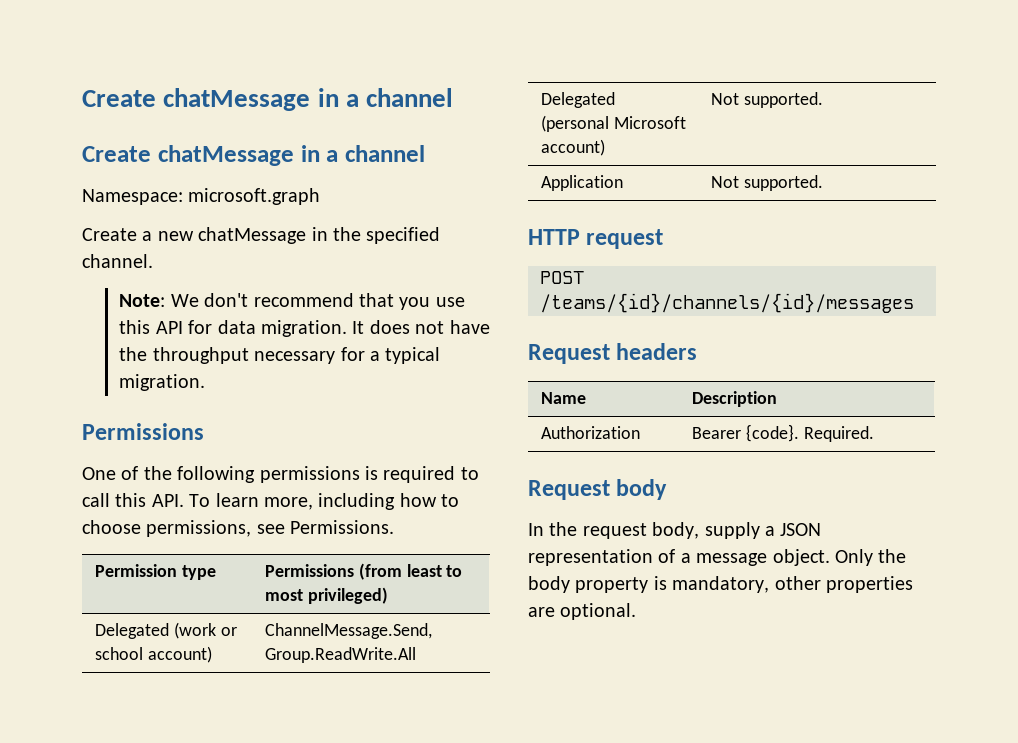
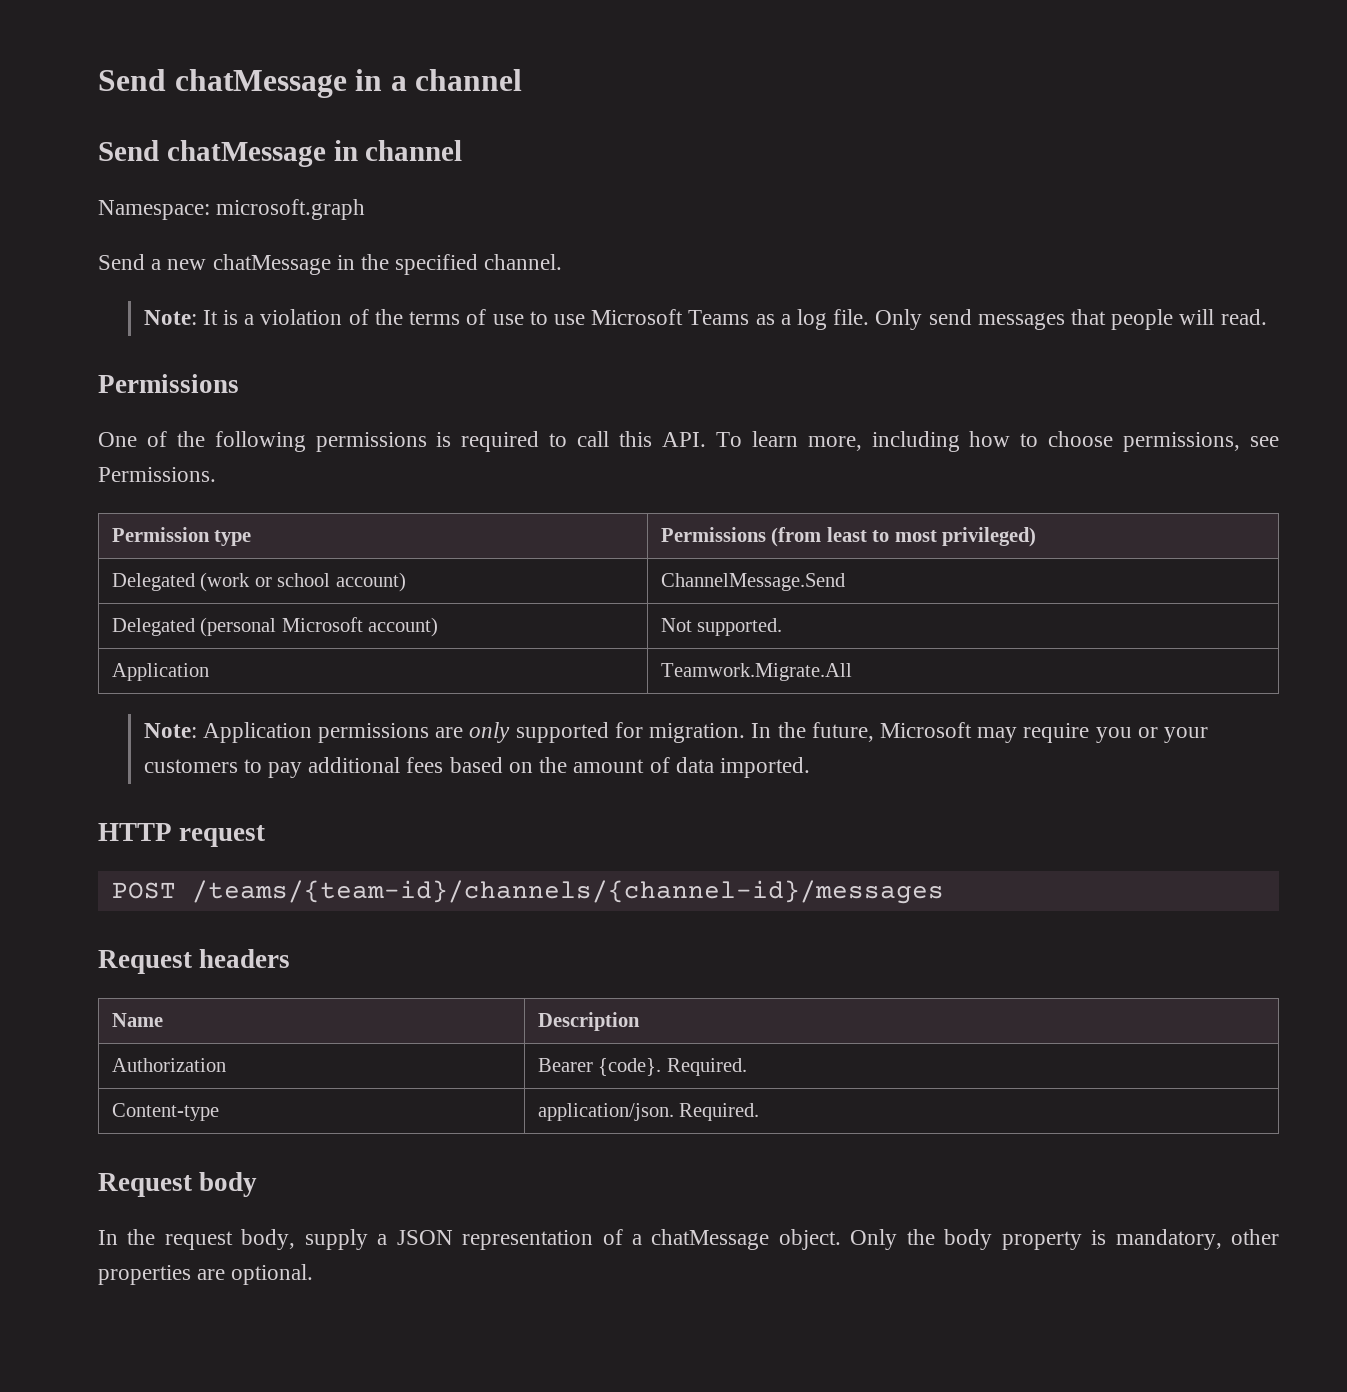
[82,88,454,111] [82,145,339,166] Create chatMessage in a channel // Create chatMessage in a -> [98,69,523,98] [98,140,358,167] Send chatMessage in a channel // Send chatMessage in
[82,228,137,241] Create -> [98,254,145,270] Send
[170,293,465,310] [119,320,490,337] [119,347,441,364] [119,374,206,391] We don't recommend that you use this API for data migration. It does not have the throughput necessary for a typical migration. -> [202,309,1267,330] It is a violation of the terms of use to use Microsoft Teams as a log file. Only send messages that people will read.
[264,623,432,639] [264,647,416,663] ChannelMessage.Send, Group.ReadWrite.All -> [660,573,845,591] ChannelMessage.Send
[710,175,823,191] Not supported. -> [660,663,852,681] [143,722,1208,743] [143,757,810,778] Teamwork.Migrate.All // Note: Application permissions are only supported for migration. In the future, Microsoft may require you or your customers to pay additional fees based on the amount of data imported.
[540,293,914,313] /teams/{id}/channels/{id}/messages -> [191,880,944,904] /teams/{team-id}/channels/{channel-id}/messages
(874, 434) none -> [111,1103,219,1121] [537,1103,760,1121] // Content-type | application/json. Required.
[696,553,768,566] message -> [651,1229,770,1250] chatMessage

